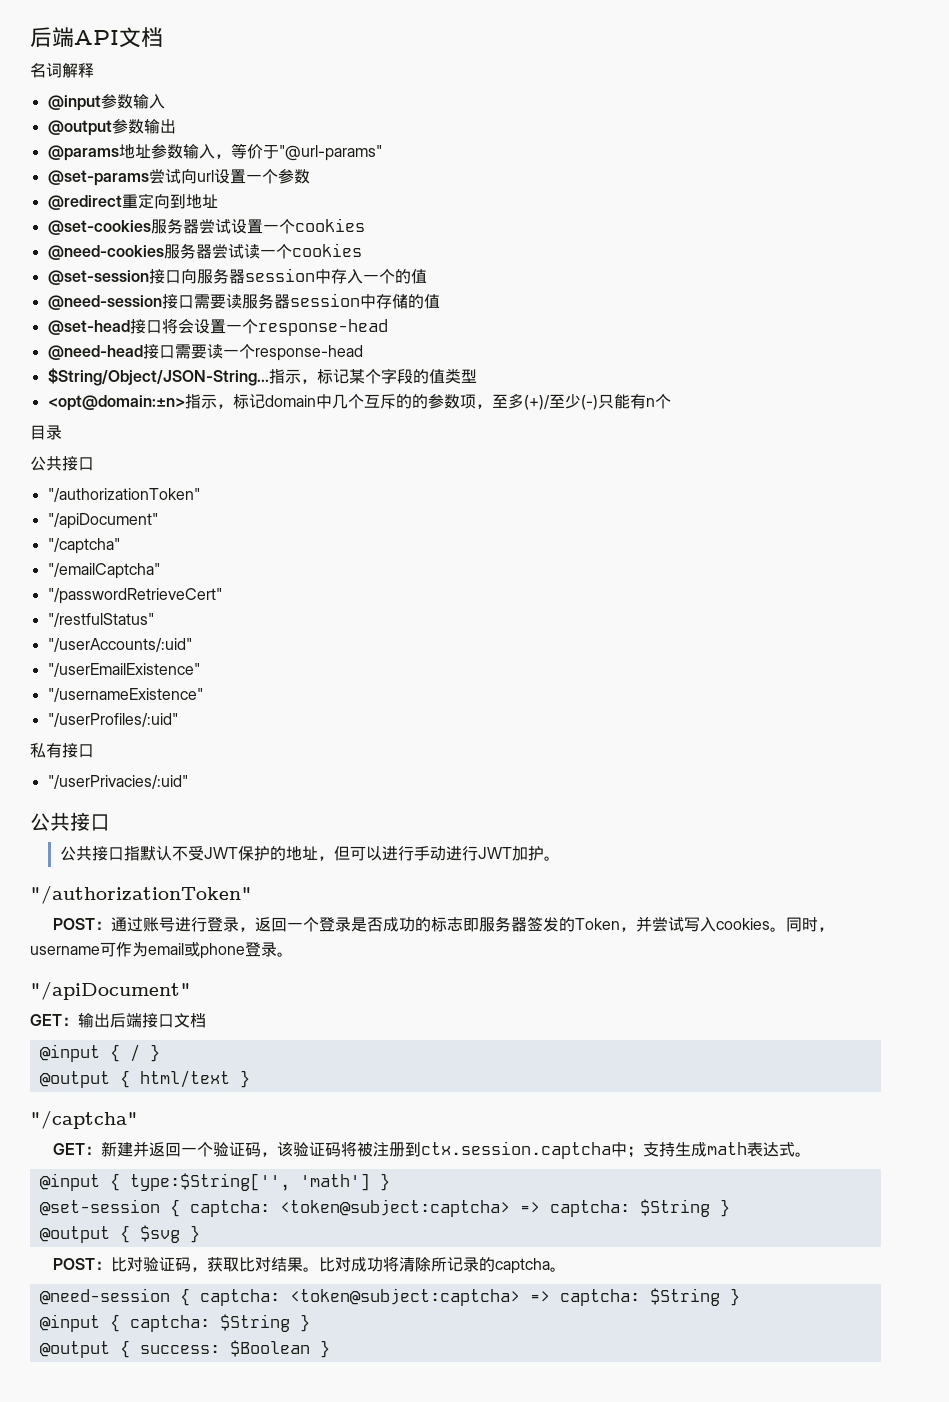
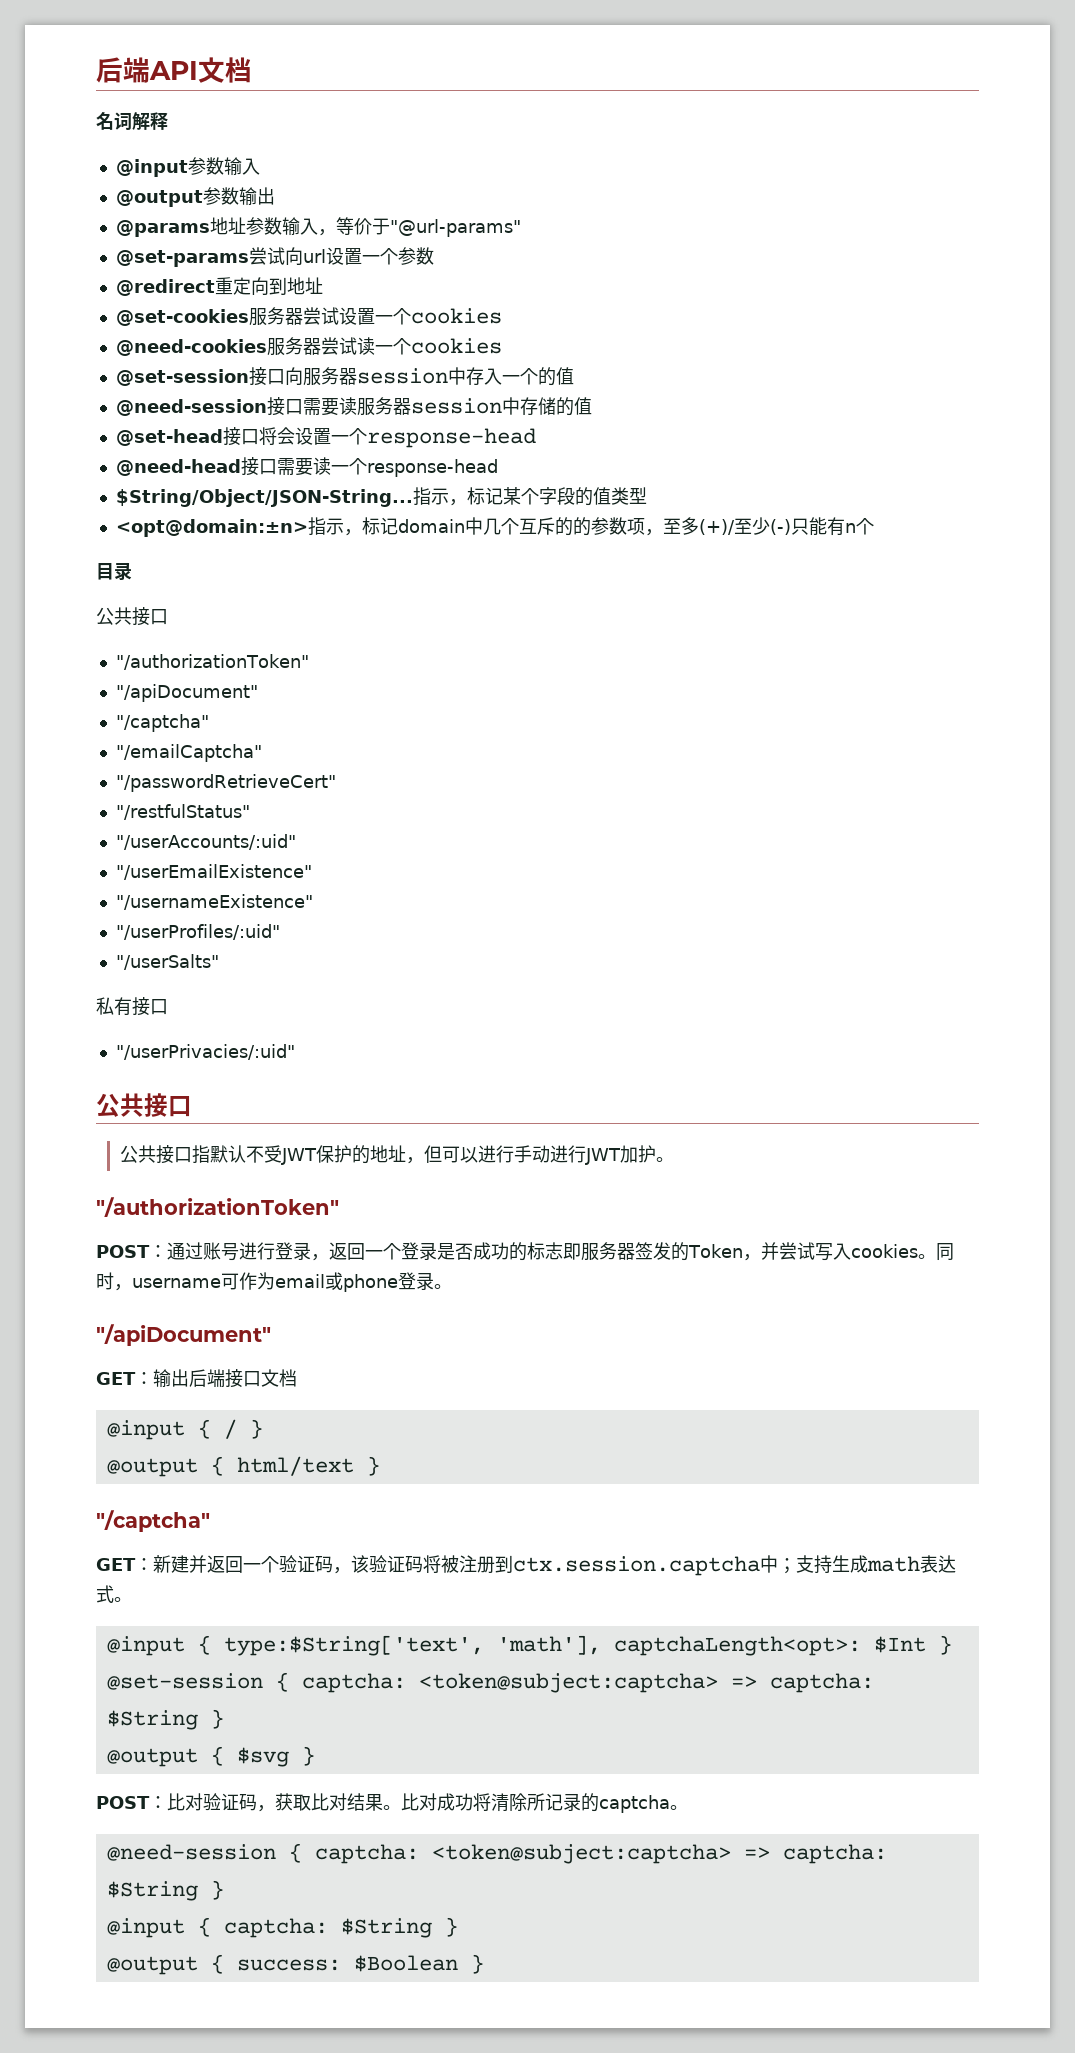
(178, 720) none -> [115,954,219,970] // "/userSalts"
[129,1173,370,1191] type:$String['', 'math'] -> [223,1635,926,1656] type:$String['text', 'math'], captchaLength<opt>: $Int

